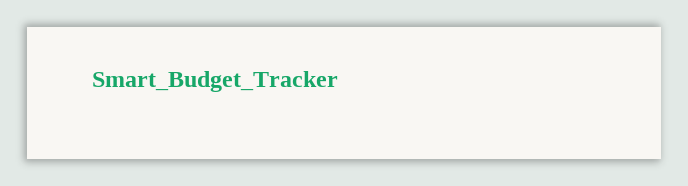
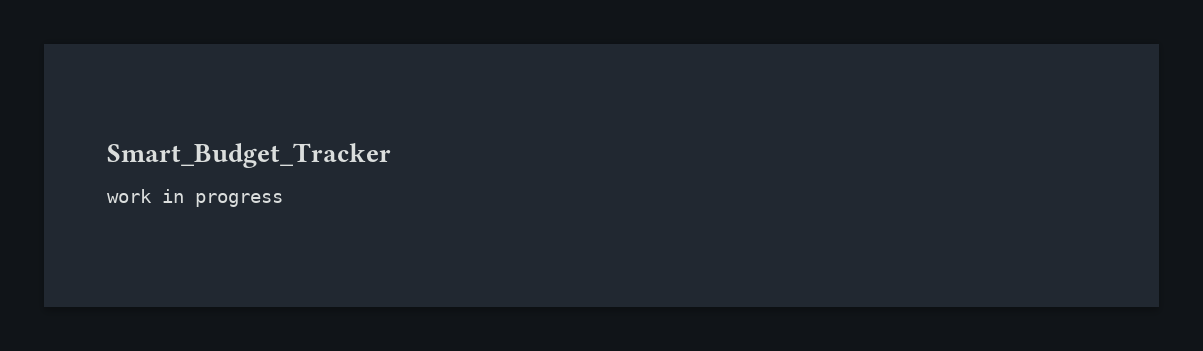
(338, 81) none -> [107,189,283,207] // work in progress

